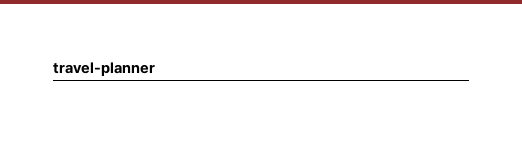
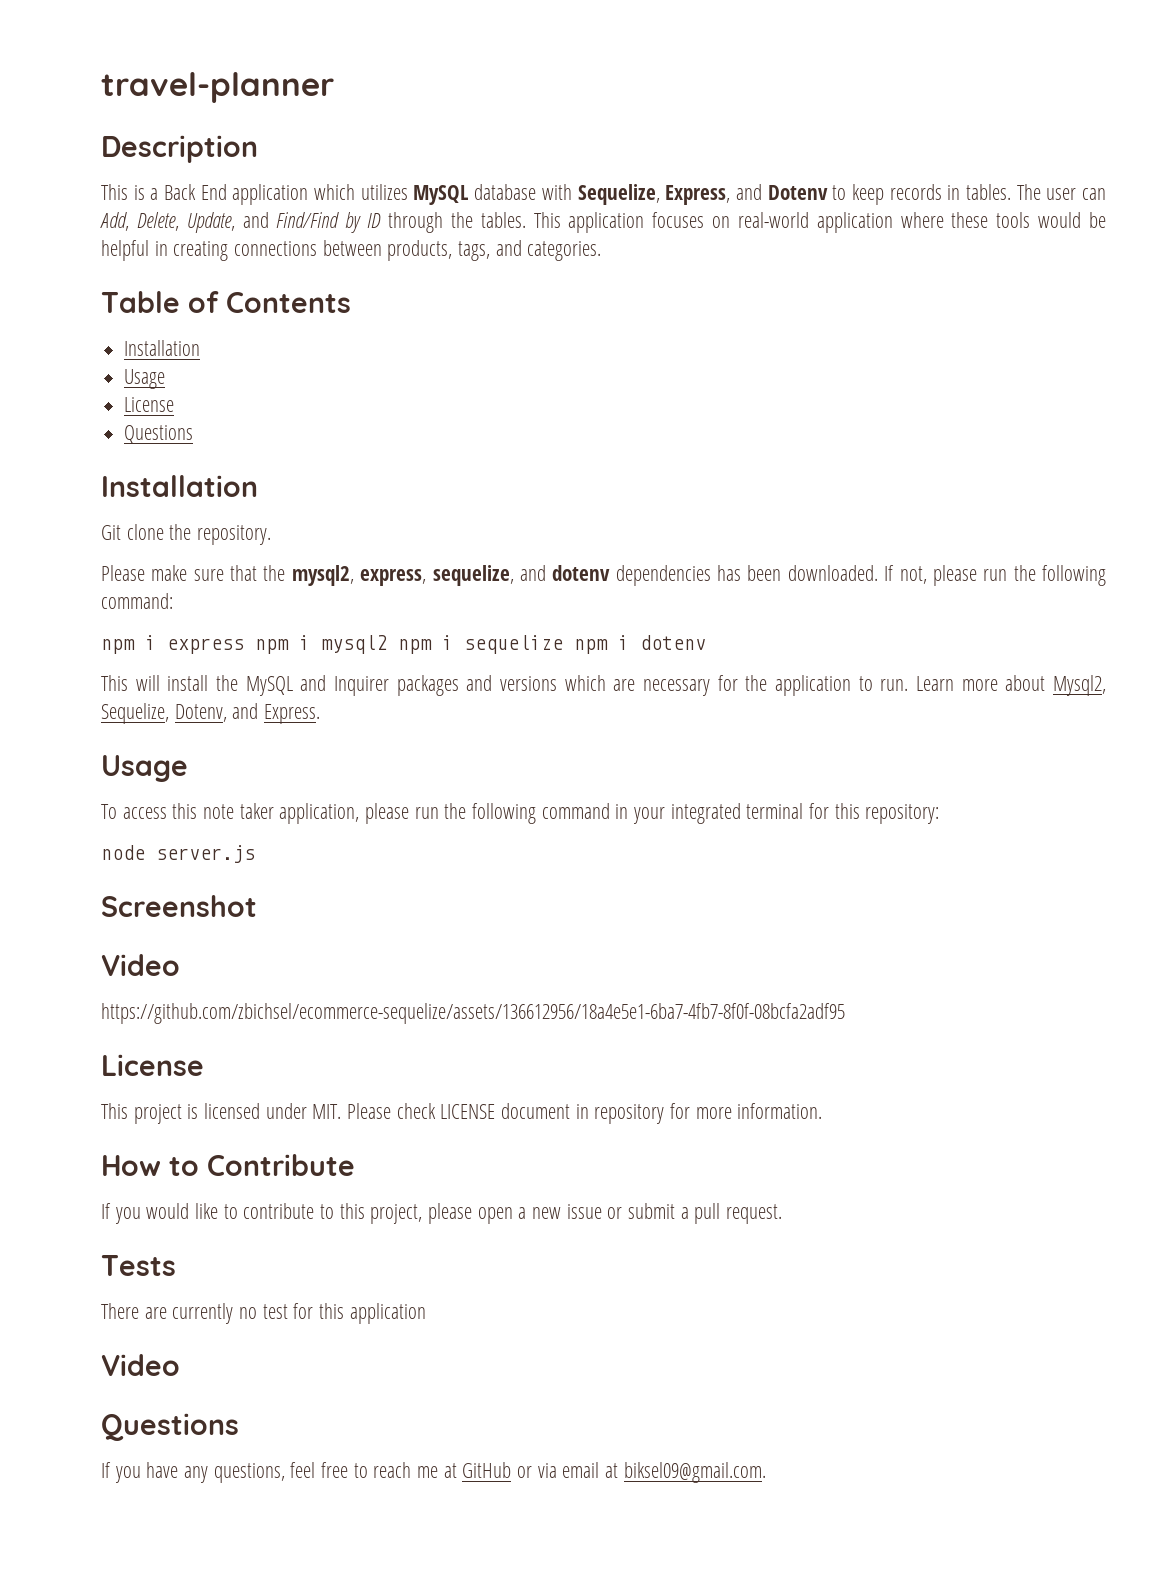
(155, 69) none -> [101,135,258,163] [101,184,1106,205] [100,212,1107,233] [101,240,602,261] [101,291,351,313] [124,340,201,356] [124,369,166,389] [124,397,175,412] [124,425,194,444] [101,475,258,497] [101,524,272,545] [101,565,1106,586] [101,593,173,609] [101,635,706,654] [101,675,1106,696] [101,703,321,724] [101,755,188,782] [101,803,940,824] [101,845,255,863] [101,895,257,917] [101,954,180,976] [101,1003,845,1024] [101,1054,204,1076] [101,1103,823,1124] [101,1154,355,1176] [101,1203,783,1224] [101,1255,176,1276] [101,1303,426,1324] [101,1354,180,1376] [101,1413,239,1441] [101,1462,766,1483] // Description // This is a Back End application which utilizes MySQL database with Sequelize, Express, and Dotenv to keep records in tables. The user can Add, Delete, Update, and Find/Find by ID through the tables. This application focuses on real-world application where these tools would be helpful in creating connections between products, tags, and categories. // Table of Contents // Installation // Usage // License // Questions // Installation // Git clone the repository. // Please make sure that the mysql2, express, sequelize, and dotenv dependencies has been downloaded. If not, please run the following command: // npm i express npm i mysql2 npm i sequelize npm i dotenv // This will install the MySQL and Inquirer packages and versions which are necessary for the application to run. Learn more about Mysql2, Sequelize, Dotenv, and Express. // Usage // To access this note taker application, please run the following command in your integrated terminal for this repository: // node server.js // Screenshot // Video // https://github.com/zbichsel/ecommerce-sequelize/assets/136612956/18a4e5e1-6ba7-4fb7-8f0f-08bcfa2adf95 // License // This project is licensed under MIT. Please check LICENSE document in repository for more information. // How to Contribute // If you would like to contribute to this project, please open a new issue or submit a pull request. // Tests // There are currently no test for this application // Video // Questions // If you have any questions, feel free to reach me at GitHub or via email at biksel09@gmail.com.

